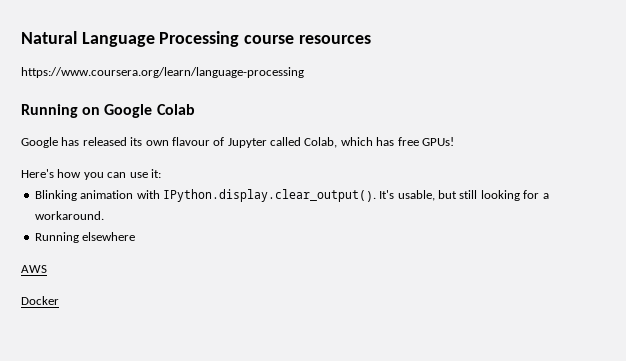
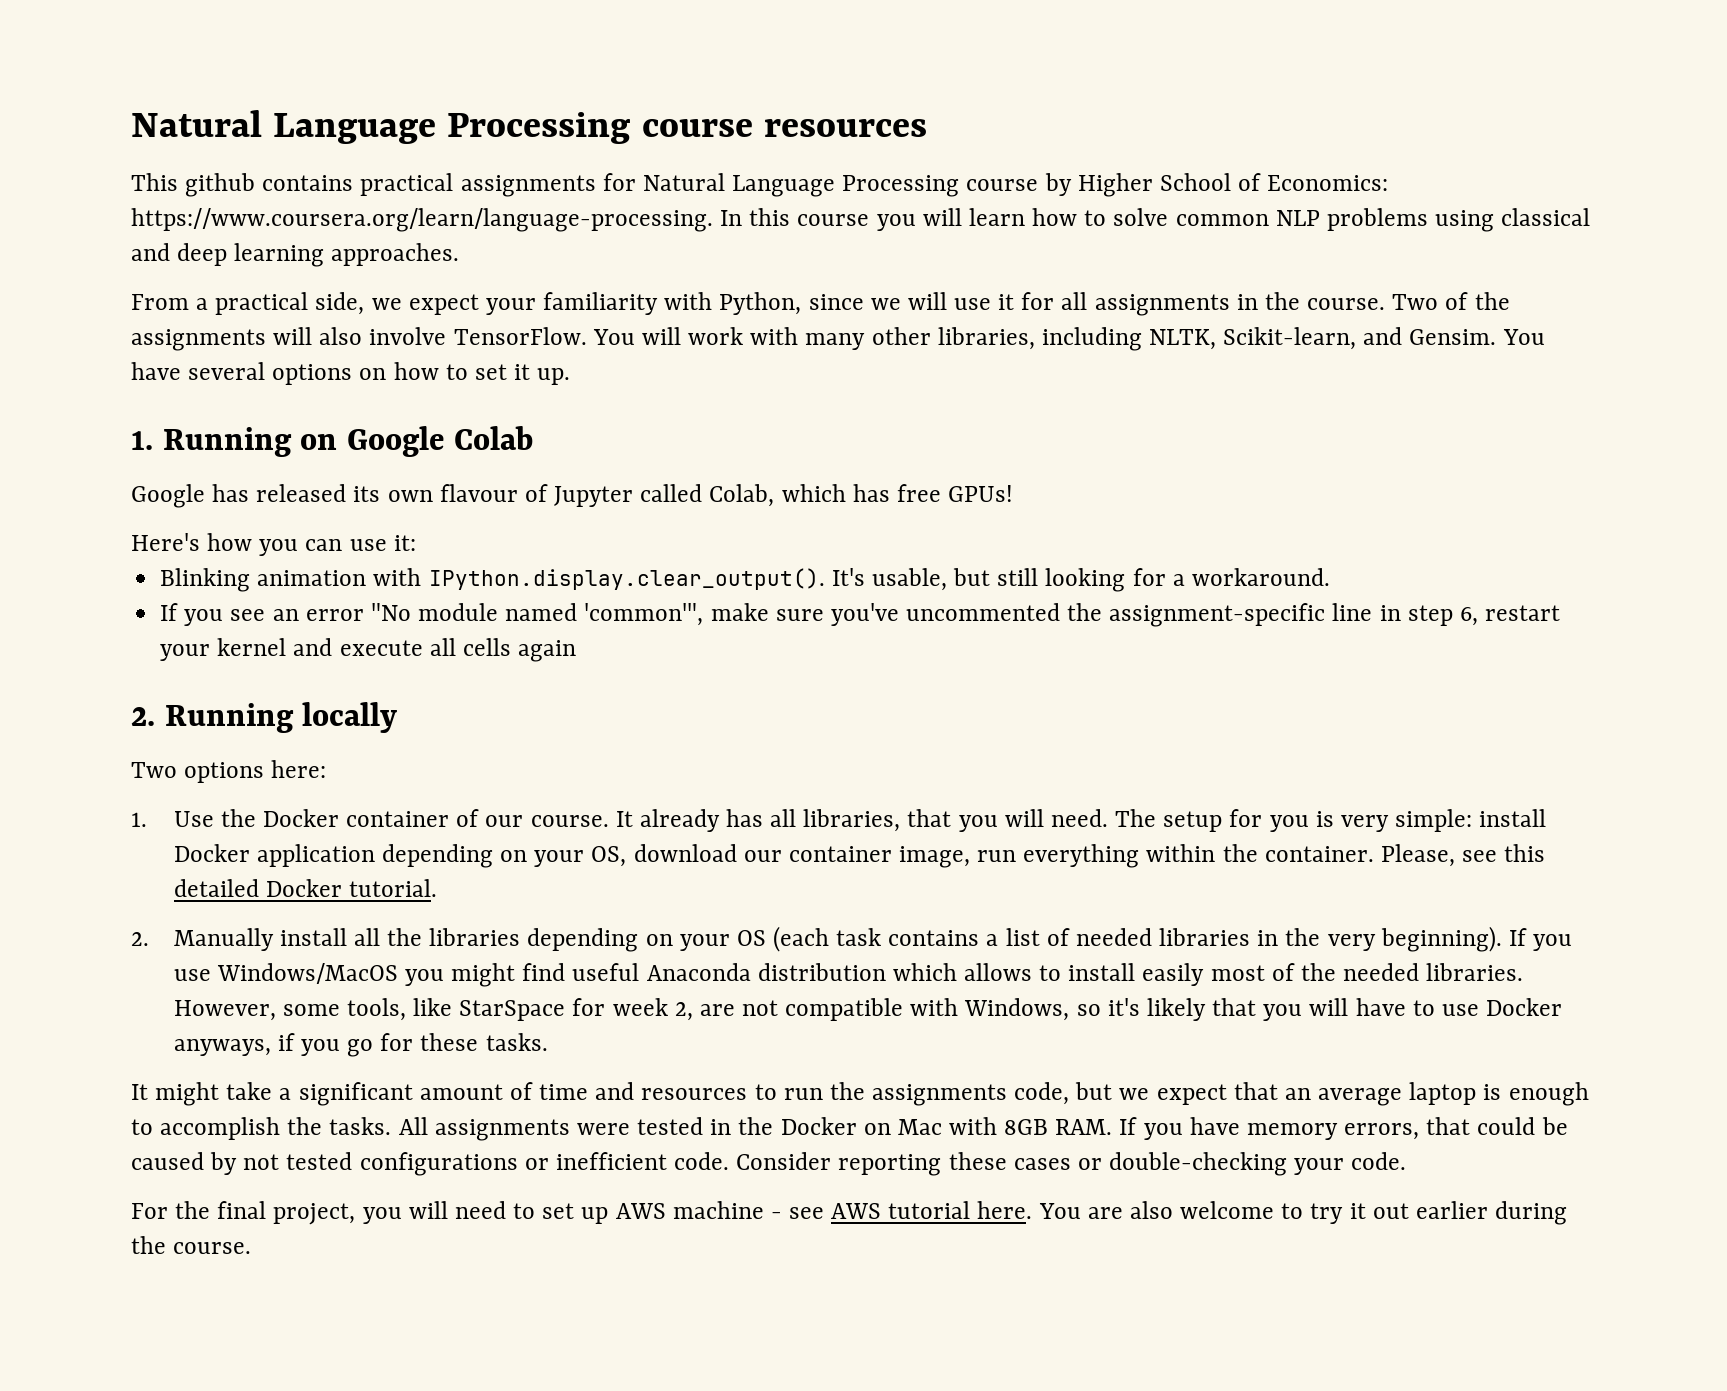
[21,67,304,78] https://www.coursera.org/learn/language-processing // -> [131,173,1389,197] [131,208,1591,232] [131,243,460,267] [131,292,1510,316] [131,327,1545,351] [131,362,571,385] [131,431,153,450] This github contains practical assignments for Natural Language Processing course by Higher School of Economics: https://www.coursera.org/learn/language-processing. In this course you will learn how to solve common NLP problems using classical and deep learning approaches. // From a practical side, we expect your familiarity with Python, since we will use it for all assignments in the course. Two of the assignments will also involve TensorFlow. You will work with many other libraries, including NLTK, Scikit-learn, and Gensim. You have several options on how to set it up. // 1.
[34,232,136,243] [21,265,47,273] [21,296,59,305] Running elsewhere // AWS // Docker -> [160,603,1561,627] [160,638,577,662] [131,702,398,733] [131,760,327,783] [131,809,1547,832] [173,844,1546,868] [173,879,437,897] [131,926,1573,952] [173,963,1524,987] [173,998,1563,1021] [173,1033,548,1057] [131,1082,1589,1106] [131,1117,1568,1141] [131,1152,1407,1176] [131,1201,1568,1225] [131,1236,252,1254] If you see an error "No module named 'common'", make sure you've uncommented the assignment-specific line in step 6, restart your kernel and execute all cells again // 2. Running locally // Two options here: // 1. Use the Docker container of our course. It already has all libraries, that you will need. The setup for you is very simple: install Docker application depending on your OS, download our container image, run everything within the container. Please, see this detailed Docker tutorial. // 2. Manually install all the libraries depending on your OS (each task contains a list of needed libraries in the very beginning). If you use Windows/MacOS you might find useful Anaconda distribution which allows to install easily most of the needed libraries. However, some tools, like StarSpace for week 2, are not compatible with Windows, so it's likely that you will have to use Docker anyways, if you go for these tasks. // It might take a significant amount of time and resources to run the assignments code, but we expect that an average laptop is enough to accomplish the tasks. All assignments were tested in the Docker on Mac with 8GB RAM. If you have memory errors, that could be caused by not tested configurations or inefficient code. Consider reporting these cases or double-checking your code. // For the final project, you will need to set up AWS machine - see AWS tutorial here. You are also welcome to try it out earlier during the course.

